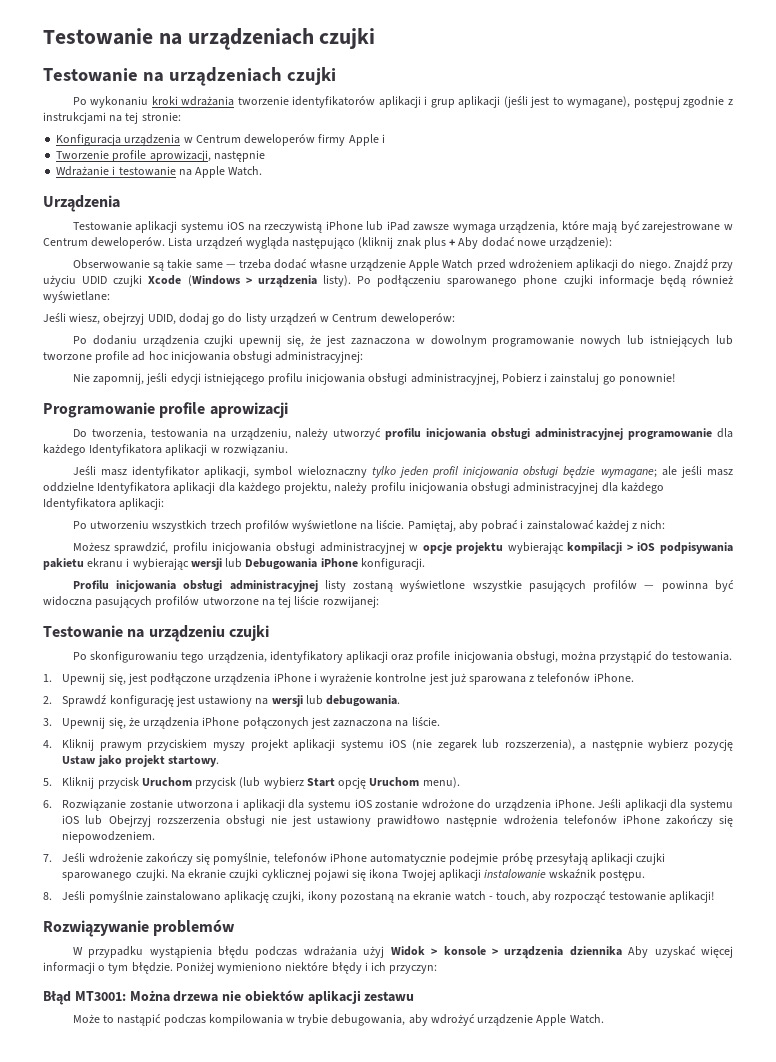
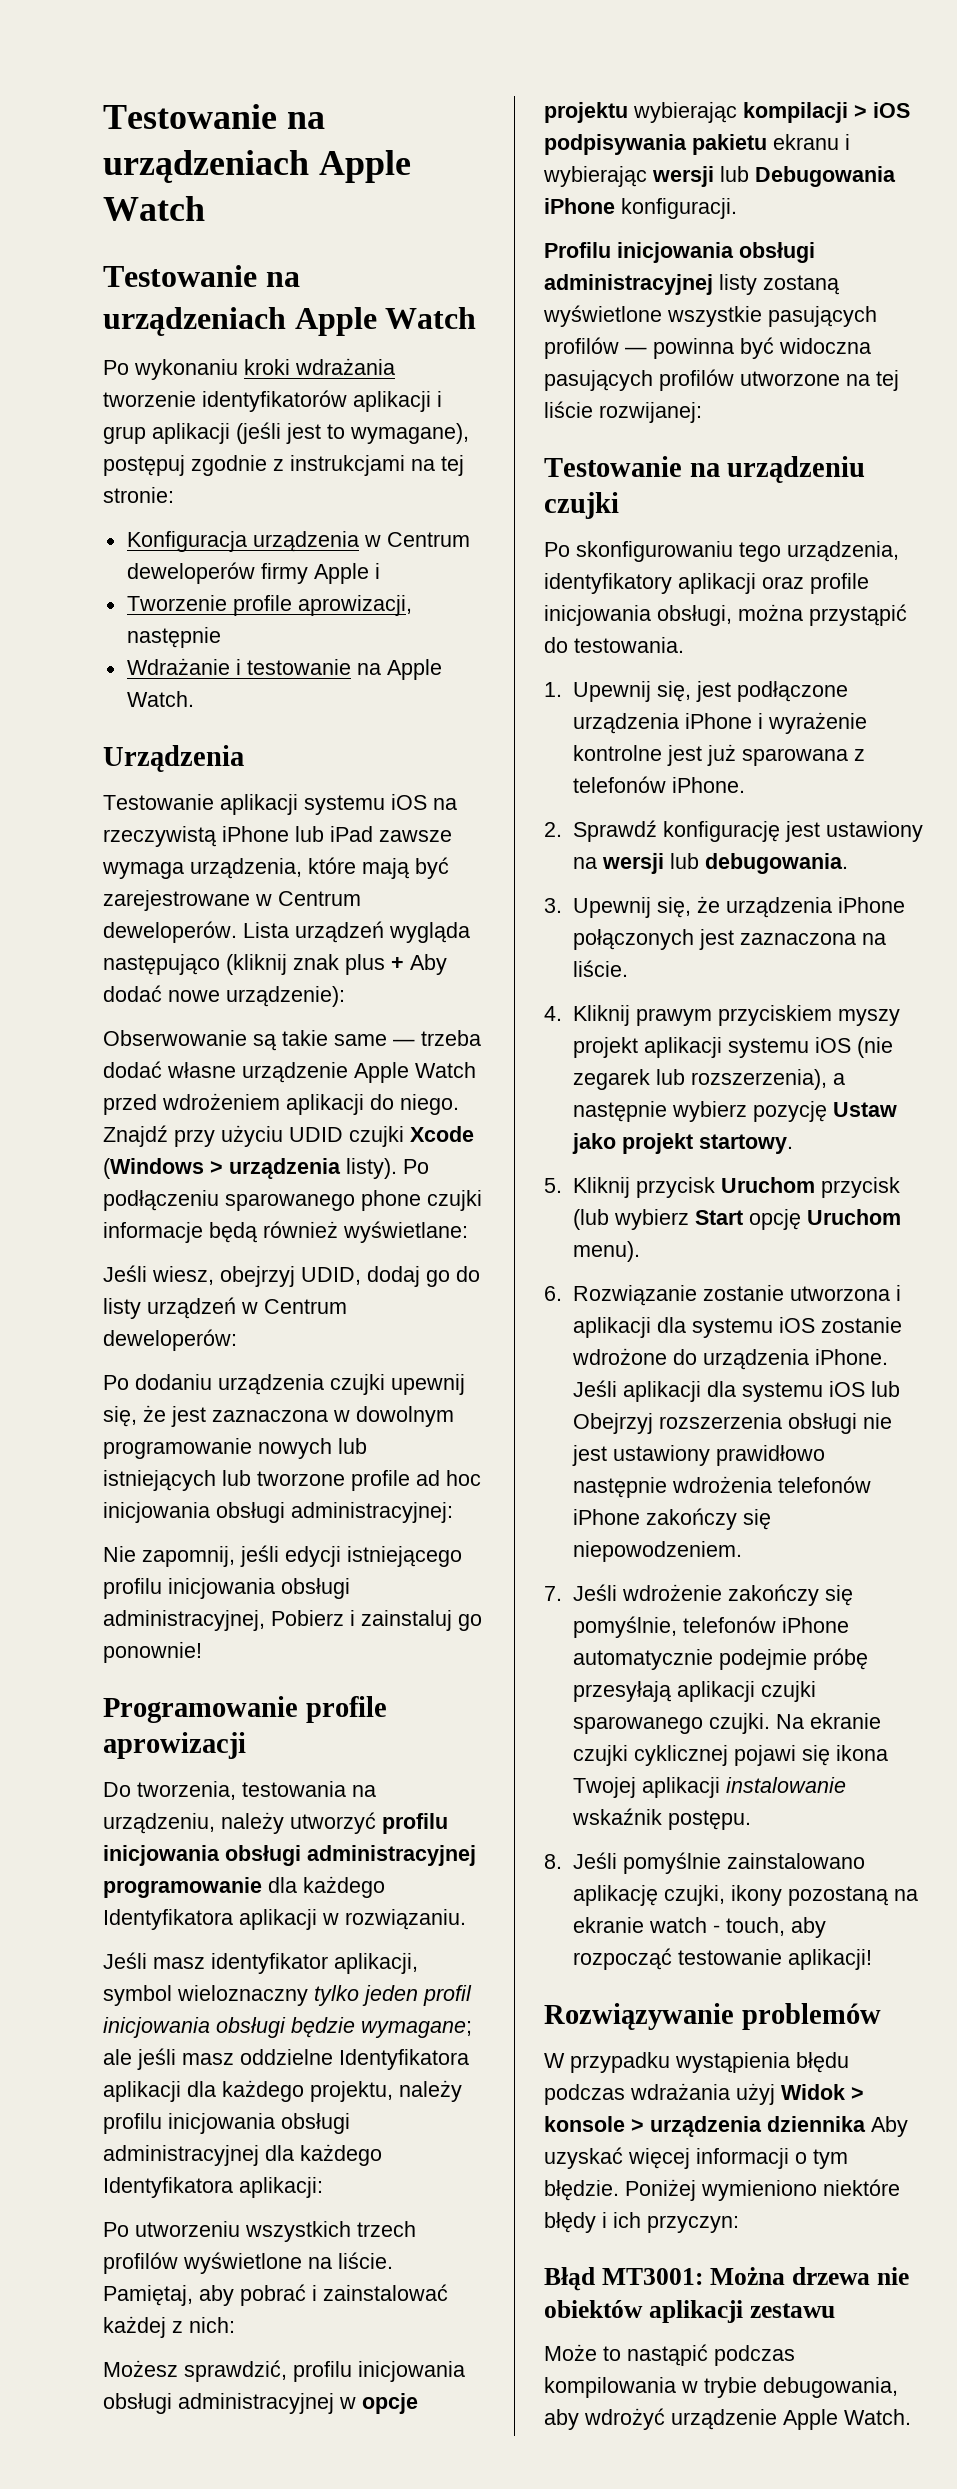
[43,28,376,50] [43,67,336,86] Testowanie na urządzeniach czujki // Testowanie na urządzeniach czujki -> [103,104,325,129] [103,150,411,183] [103,196,205,221] [103,265,300,287] [103,307,477,336] Testowanie na urządzeniach Apple Watch // Testowanie na urządzeniach Apple Watch

